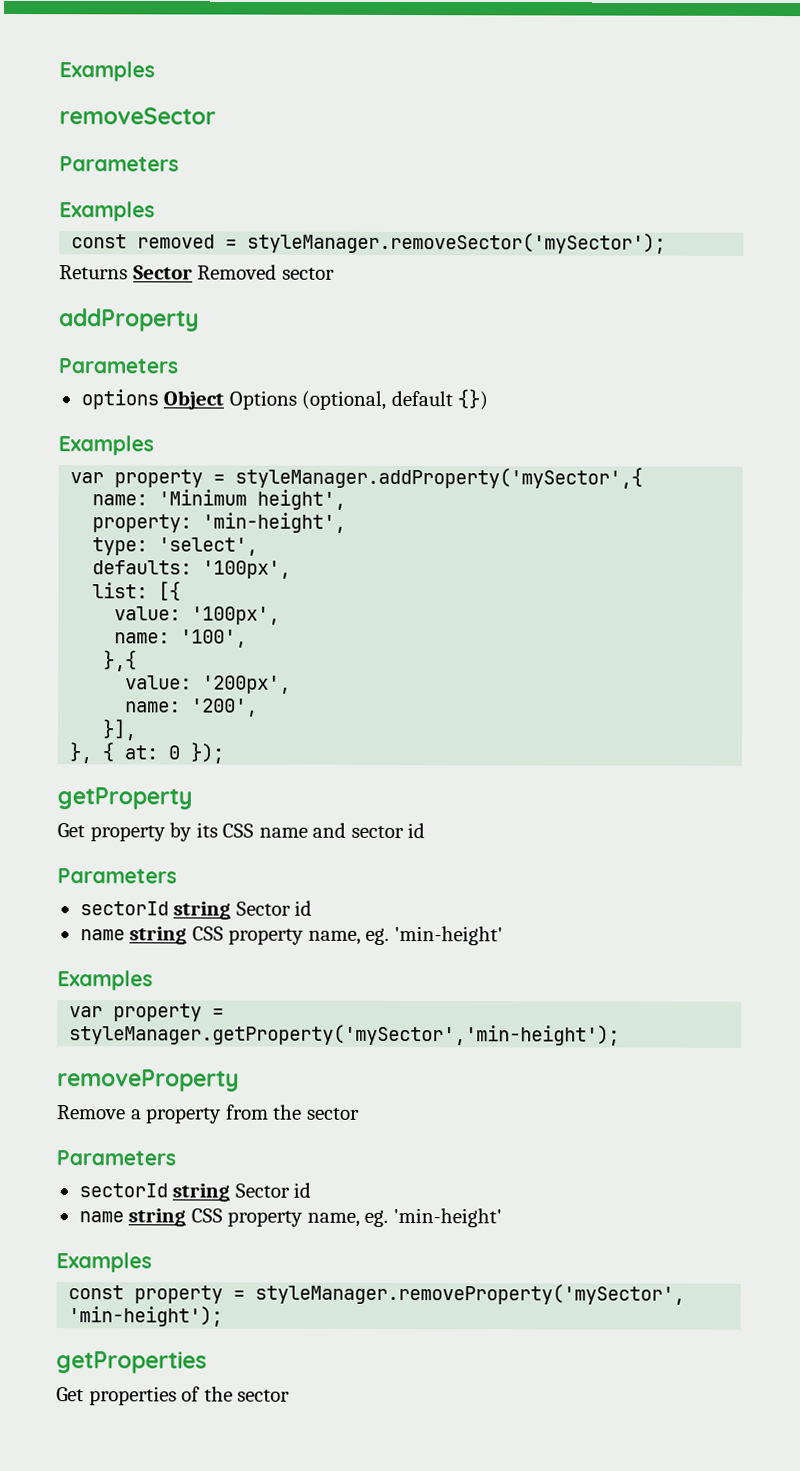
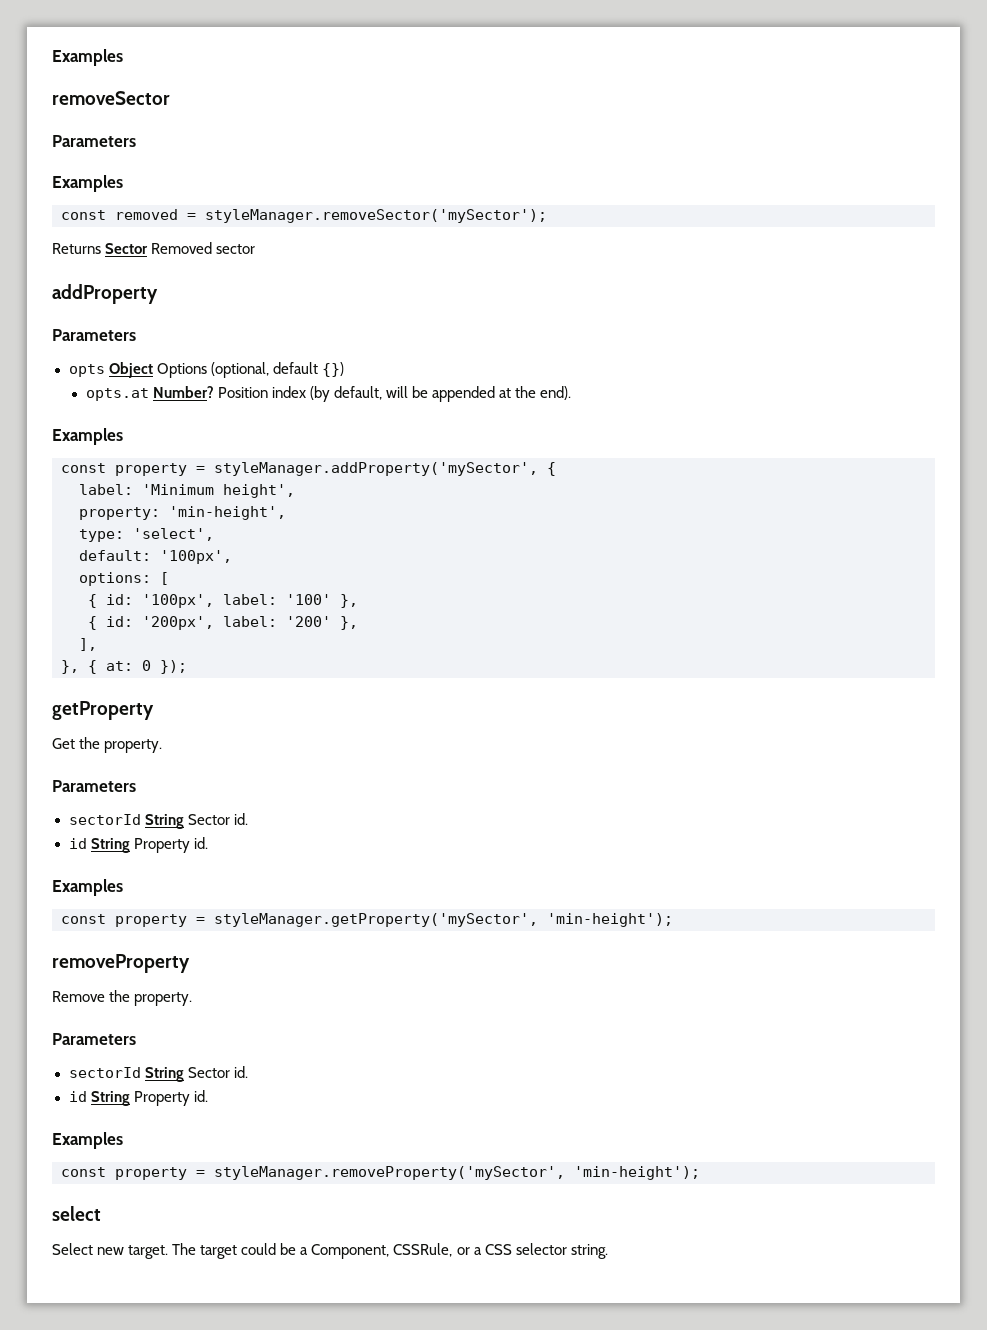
[80,389,159,410] options -> [68,364,105,377] opts
[58,435,154,456] [70,466,644,489] [92,494,149,506] // Examples // var property = styleManager.addProperty('mySector',{ // name: -> [85,386,572,402] [52,428,123,445] [61,462,556,476] [79,484,133,495] // opts.at Number? Position index (by default, will be appended at the end). // Examples // const property = styleManager.addProperty('mySector', { // label:
[92,560,292,579] [92,581,182,601] [114,606,281,625] [114,629,248,648] [103,650,138,672] [125,675,292,694] [125,698,259,717] [102,719,138,741] defaults: '100px', // list: [{ // value: '100px', // name: '100', // },{ // value: '200px', // name: '200', // }], -> [79,550,232,564] [79,572,169,586] [88,594,358,608] [88,616,358,630] [79,638,97,651] default: '100px', // options: [ // { id: '100px', label: '100' }, // { id: '200px', label: '200' }, // ],
[89,822,426,842] [57,868,177,884] [79,900,313,920] [79,925,503,946] [57,970,153,991] [69,1003,225,1022] [69,1024,621,1046] property by its CSS name and sector id // Parameters // sectorId string Sector id // name string CSS property name, eg. 'min-height' // Examples // var property = styleManager.getProperty('mySector','min-height'); -> [79,737,163,753] [52,780,136,792] [68,813,248,829] [68,837,208,853] [52,879,123,896] [61,913,673,927] the property. // Parameters // sectorId String Sector id. // id String Property id. // Examples // const property = styleManager.getProperty('mySector', 'min-height');
[129,1104,360,1124] [56,1150,176,1166] [78,1182,312,1202] [78,1207,502,1228] a property from the sector // Parameters // sectorId string Sector id // name string CSS property name, eg. 'min-height' -> [109,990,193,1006] [52,1033,136,1045] [68,1066,248,1082] [68,1090,208,1106] the property. // Parameters // sectorId String Sector id. // id String Property id.
[56,1351,207,1374] [56,1386,291,1406] getProperties // Get properties of the sector -> [52,1206,101,1221] [52,1243,608,1259] select // Select new target. The target could be a Component, CSSRule, or a CSS selector string.

